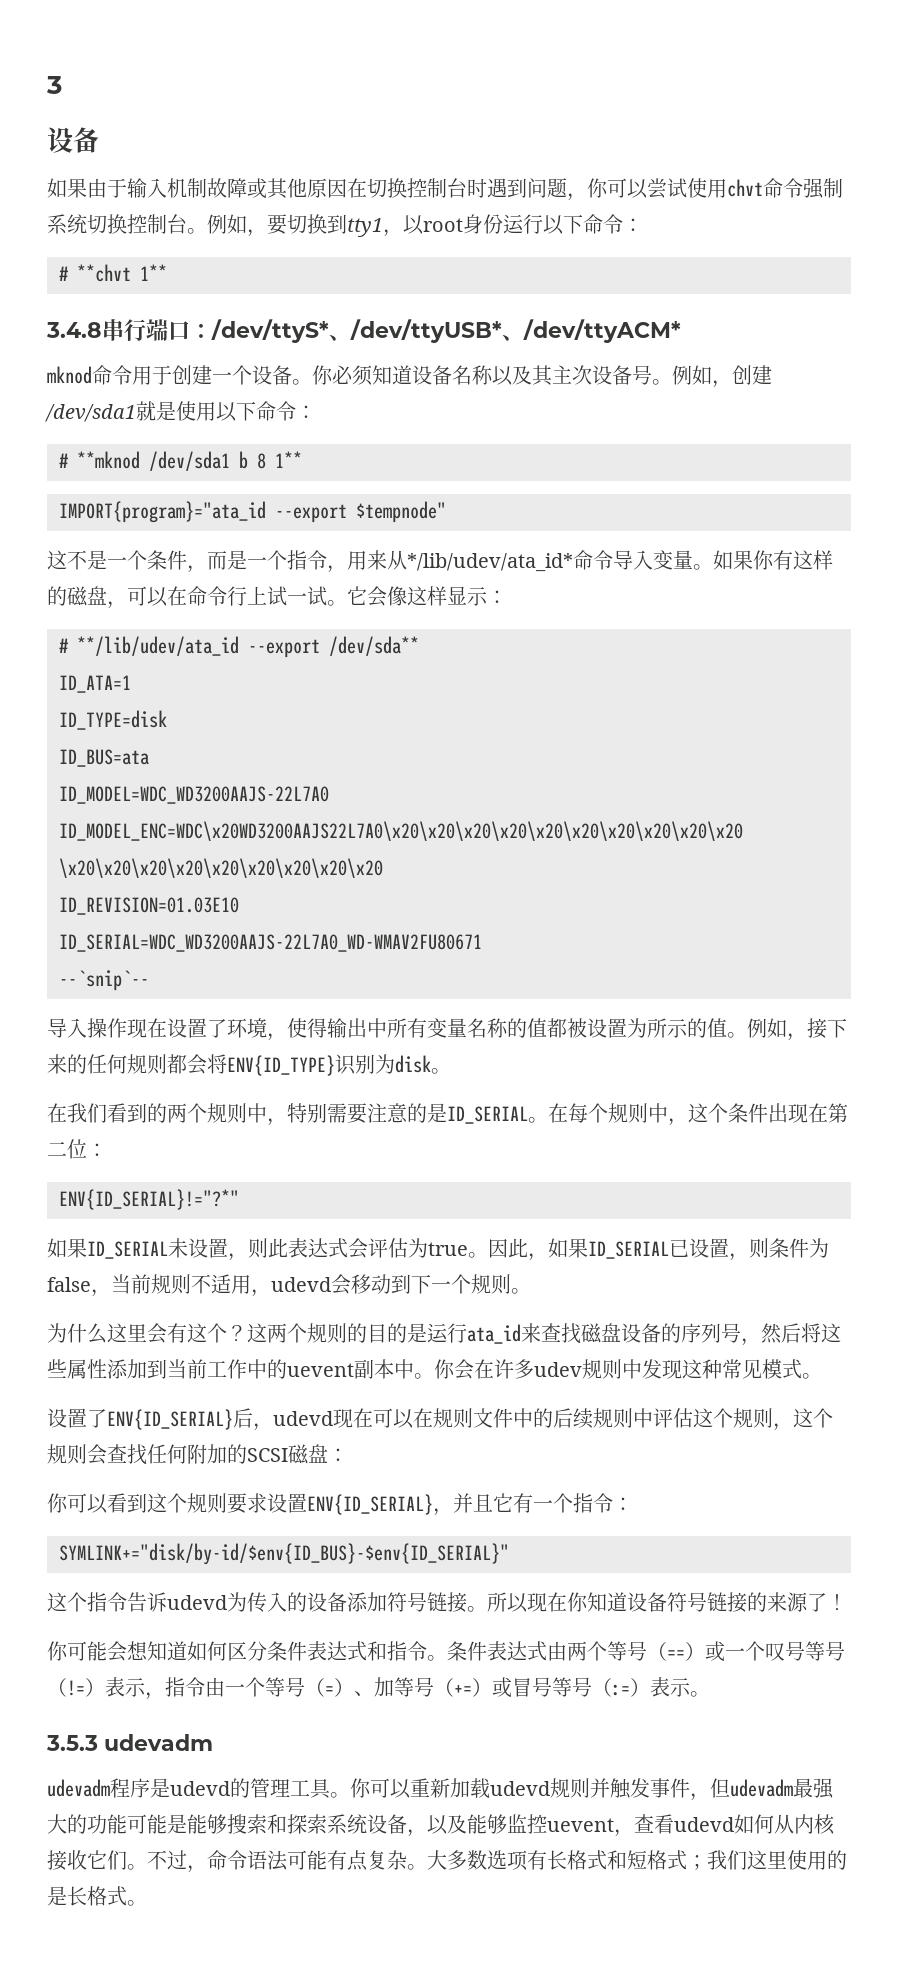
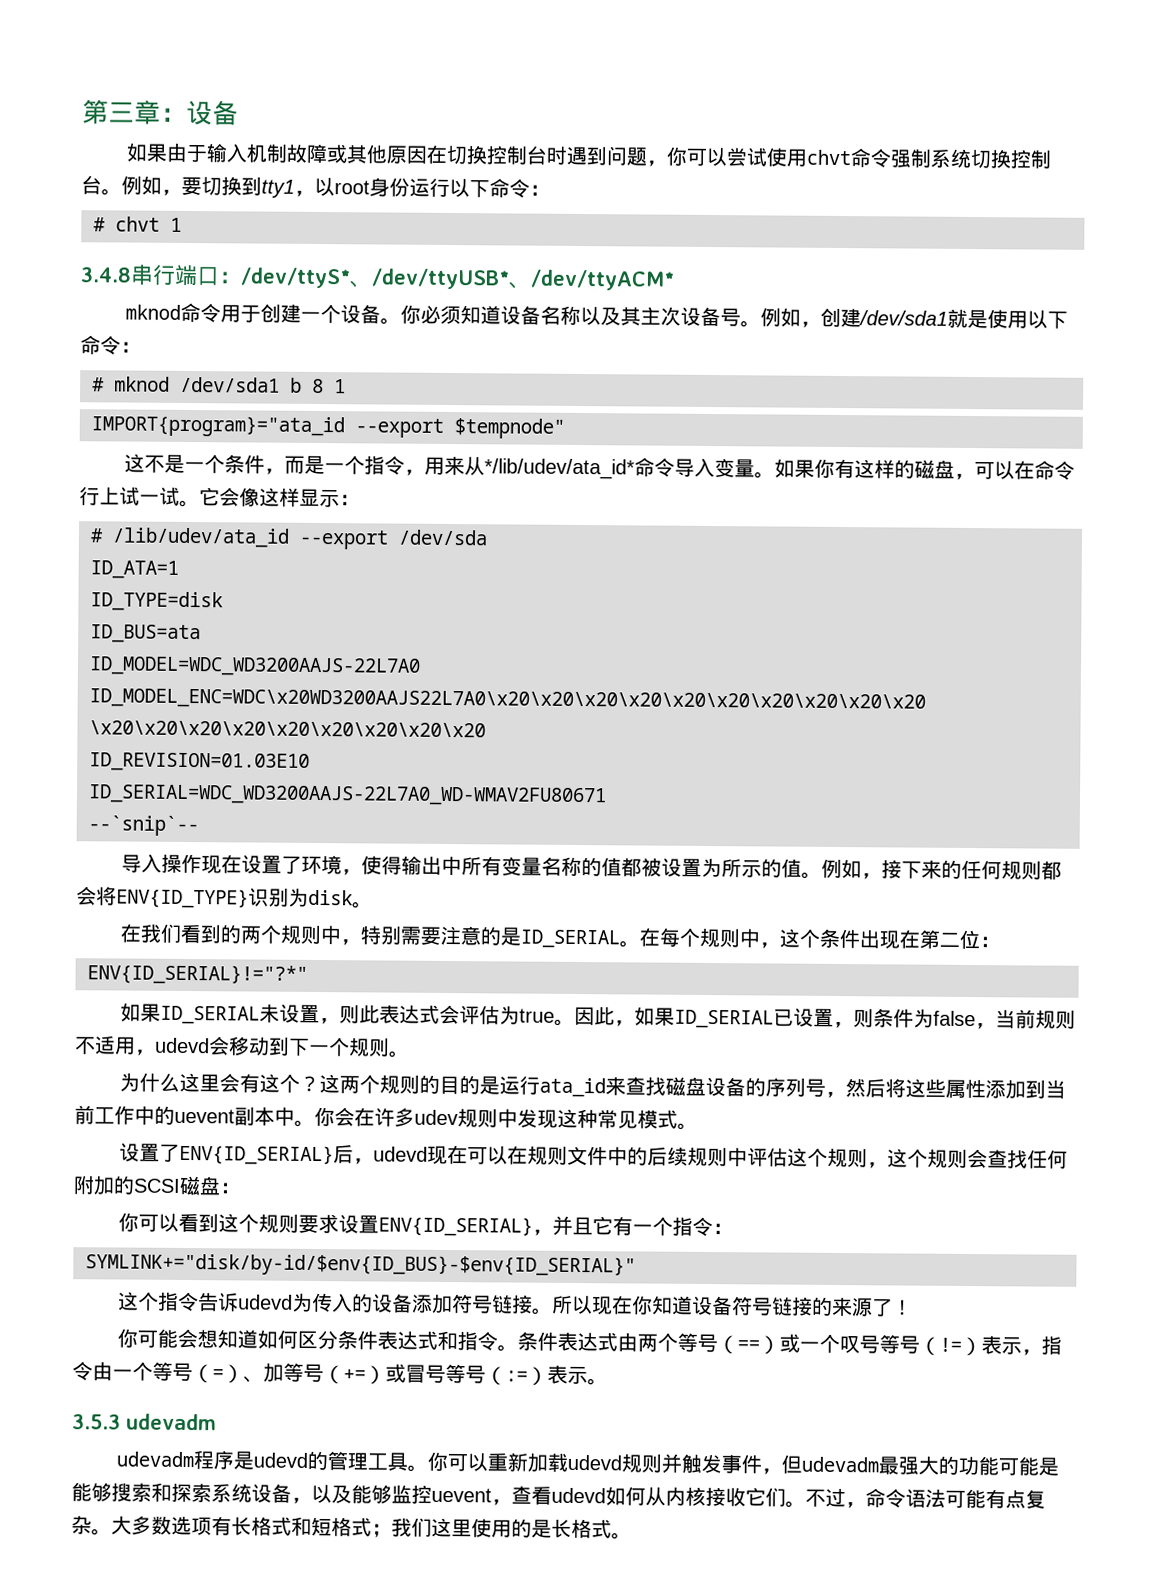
[46,76,62,94] 3 // -> [82,99,187,125] 第三章：
[77,264,167,282] **chvt 1** -> [115,216,182,232] chvt 1
[77,451,140,469] **mknod -> [114,376,170,392] mknod
[275,451,302,468] 1** -> [334,379,346,394] 1
[77,636,419,658] **/lib/udev/ata_id --export /dev/sda** -> [112,527,488,550] /lib/udev/ata_id --export /dev/sda

